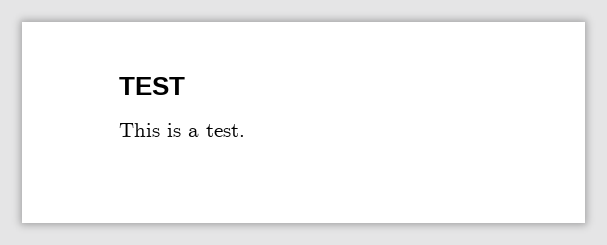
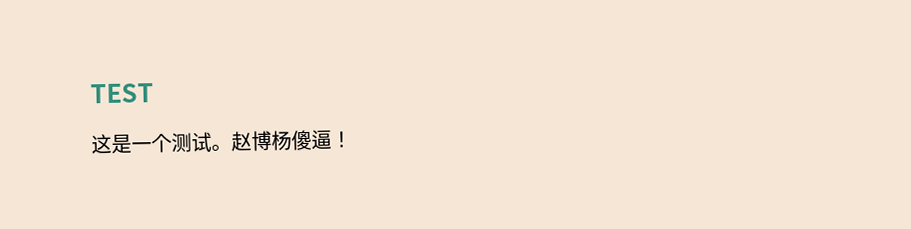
[119,123,245,137] This is a test. -> [91,129,352,155] 这是一个测试。赵博杨傻逼！

